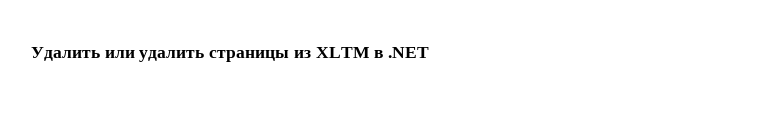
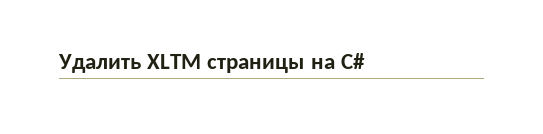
[104,47,430,62] или удалить страницы из XLTM в .NET -> [147,53,365,73] XLTM страницы на C#

